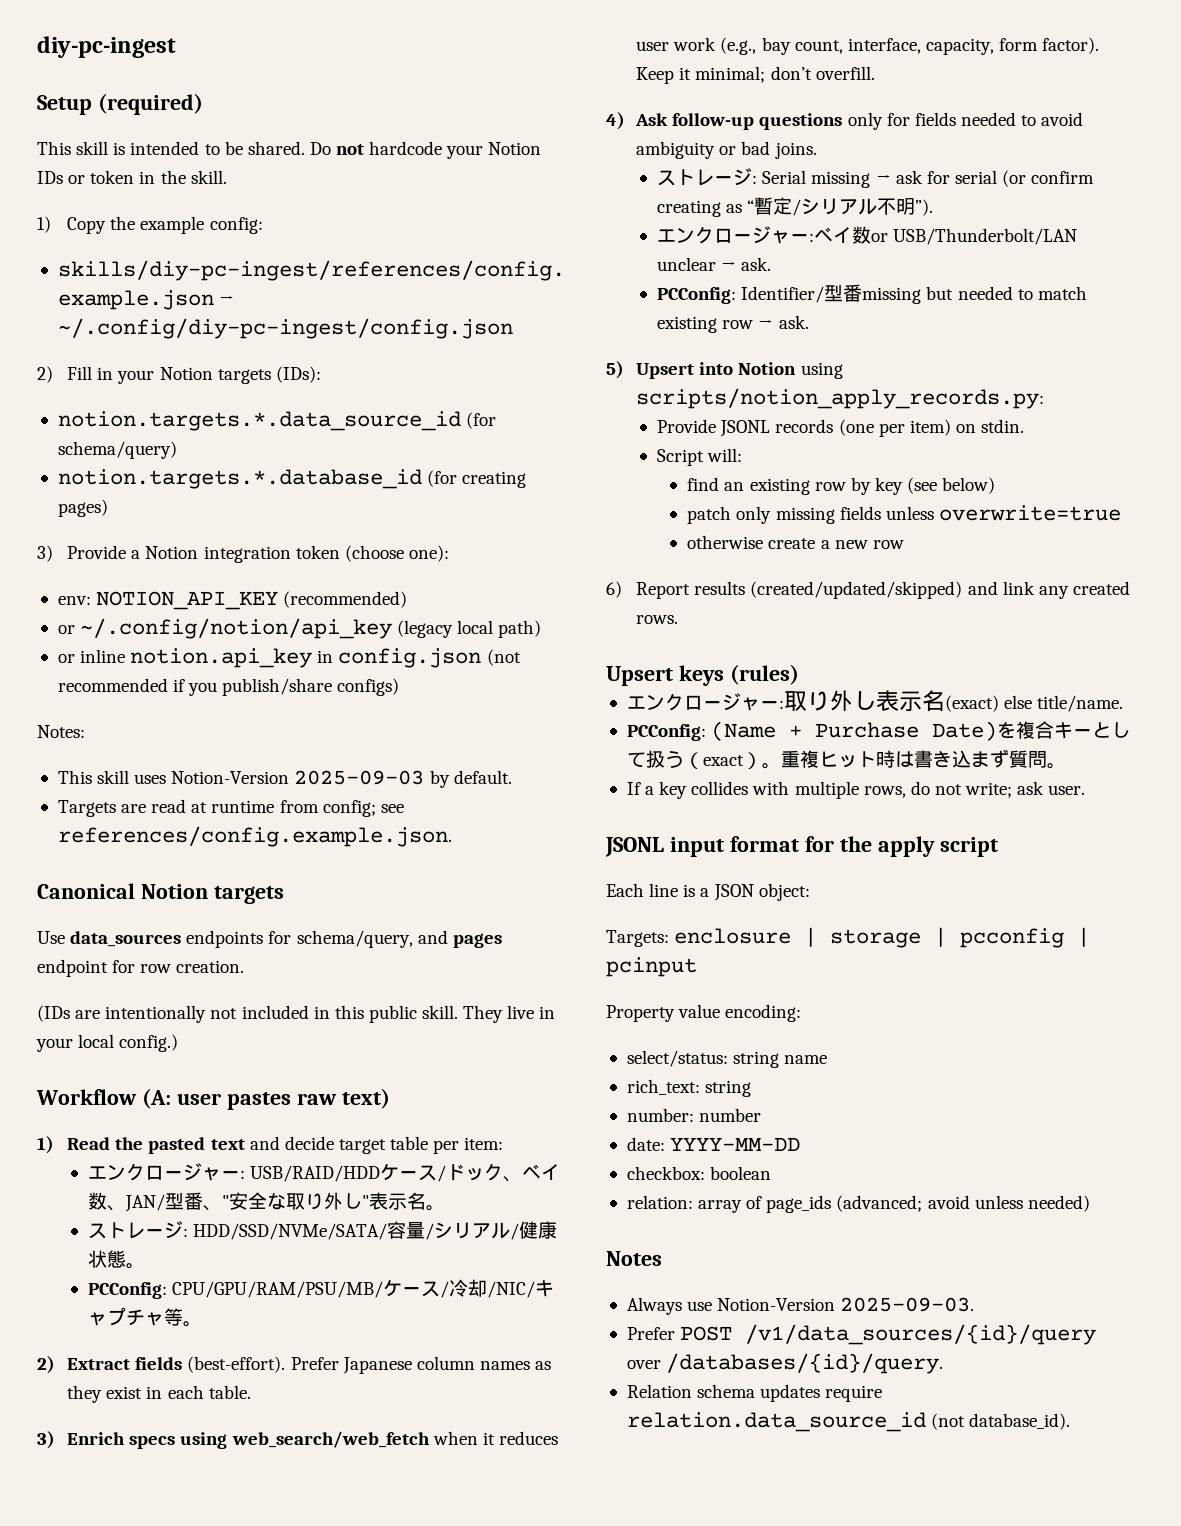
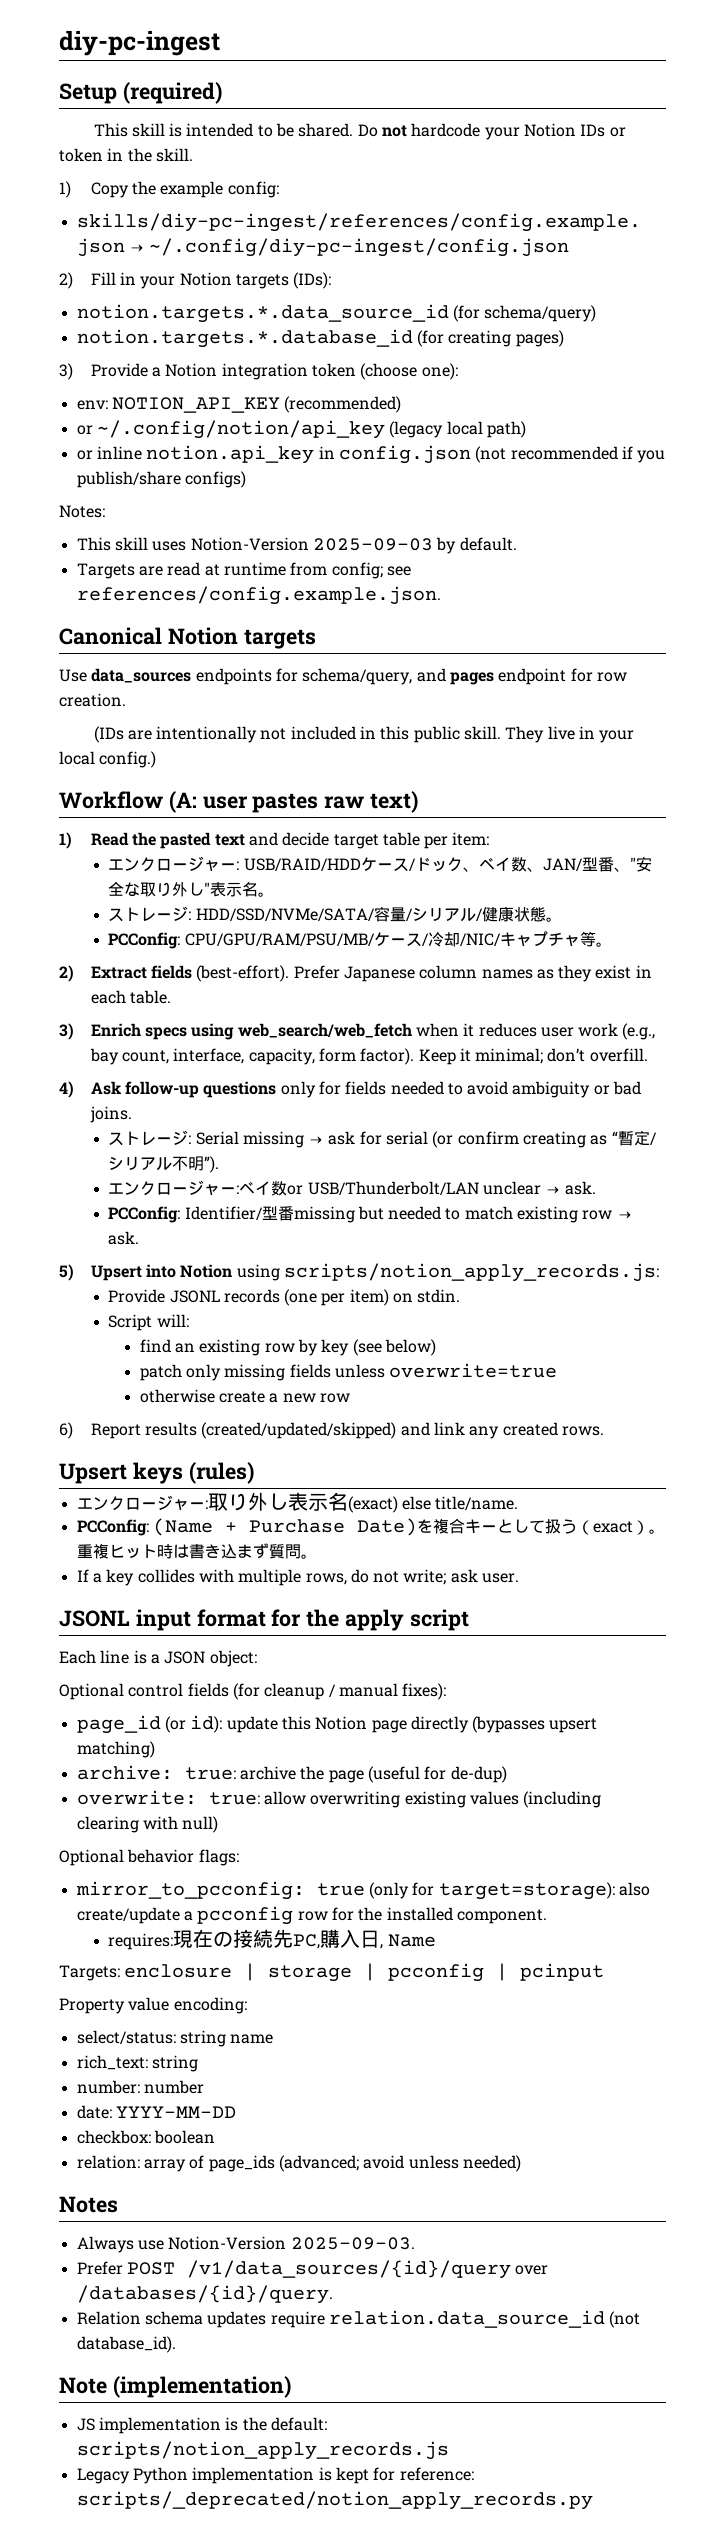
[636,388,1045,409] scripts/notion_apply_records.py: -> [283,1263,659,1282] scripts/notion_apply_records.js:
(810, 892) none -> [59,1683,447,1700] [76,1715,598,1734] [76,1741,155,1758] [76,1765,507,1783] [76,1790,602,1808] [76,1816,219,1833] [59,1849,239,1866] [75,1881,650,1900] [76,1906,547,1925] [108,1929,436,1950] // Optional control fields (for cleanup / manual fixes): // page_id (or id): update this Notion page directly (bypasses upsert matching) // archive: true: archive the page (useful for de-dup) // overwrite: true: allow overwriting existing values (including clearing with null) // Optional behavior flags: // mirror_to_pcconfig: true (only for target=storage): also create/update a pcconfig row for the installed component. // requires:現在の接続先PC,購入日, Name
(1071, 1421) none -> [59,2376,291,2398] [76,2417,327,2434] [76,2441,449,2460] [76,2467,474,2484] [76,2491,593,2510] // Note (implementation) // JS implementation is the default: scripts/notion_apply_records.js // Legacy Python implementation is kept for reference: scripts/_deprecated/notion_apply_records.py

